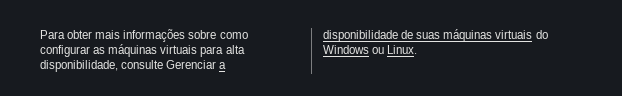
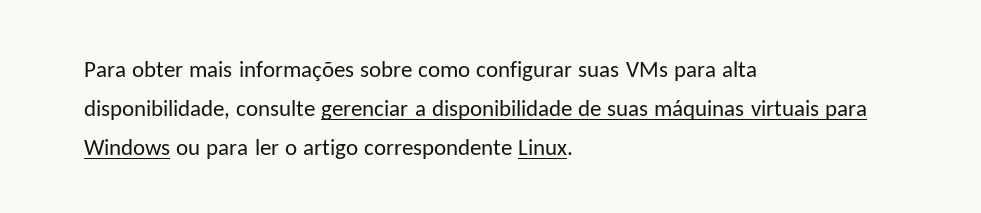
[93,44,198,57] as máquinas virtuais -> [578,62,668,77] suas VMs
[166,60,217,69] Gerenciar -> [321,100,409,120] gerenciar
[535,30,548,39] do -> [824,105,867,120] para
(385, 50) none -> [206,139,513,159] para ler o artigo correspondente

